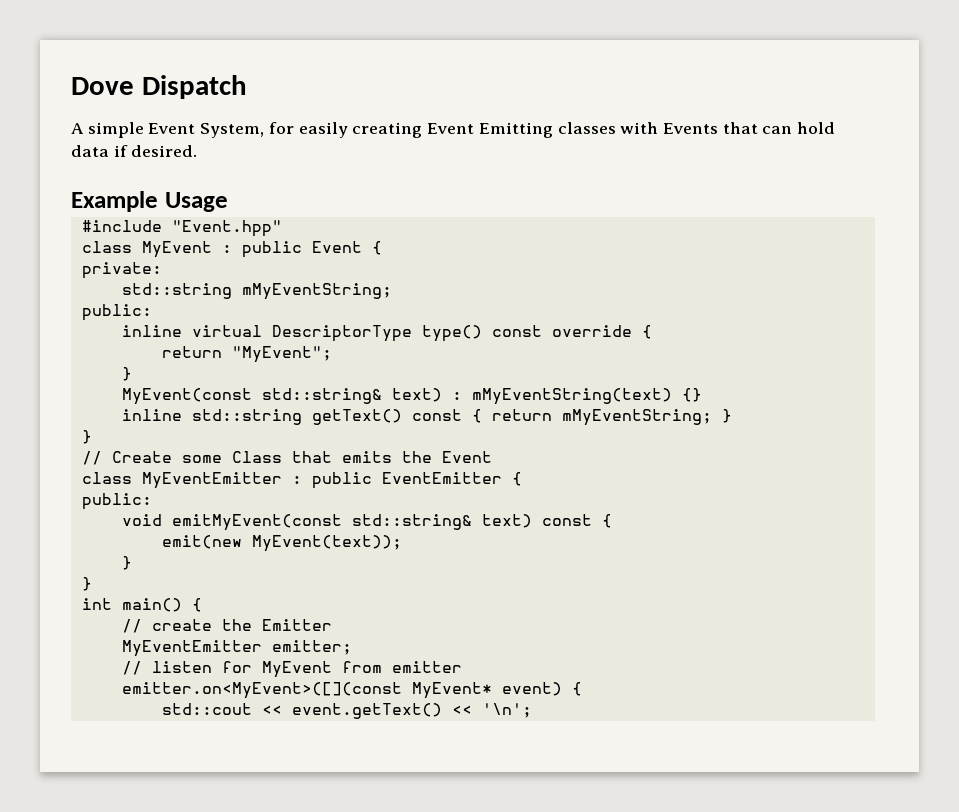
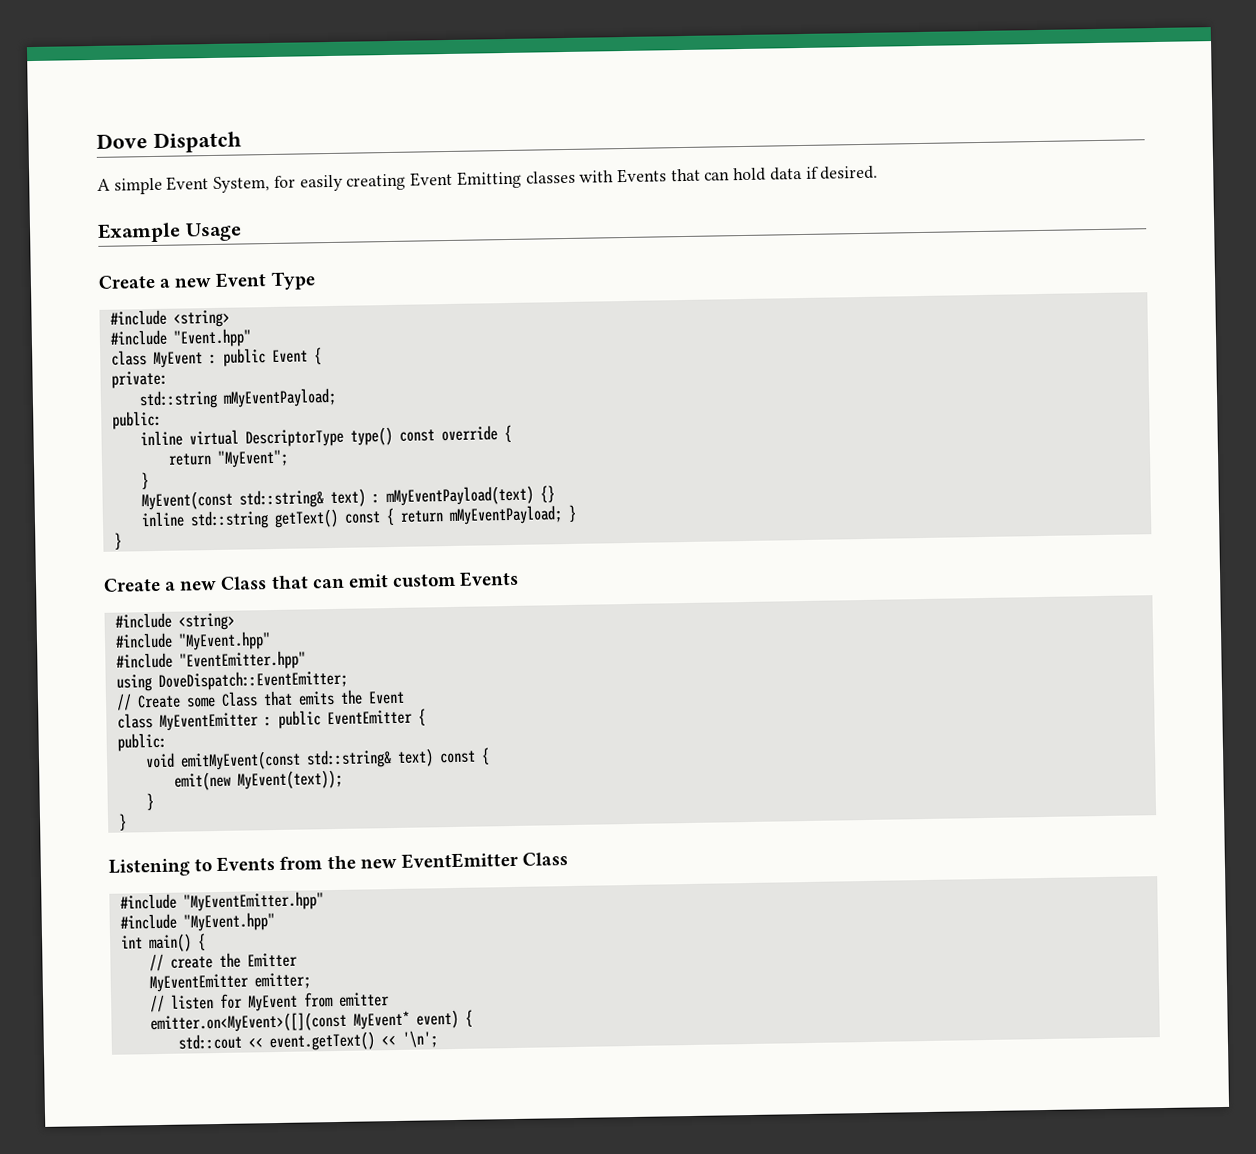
(228, 202) none -> [98,271,316,291] [109,309,230,328] // Create a new Event Type // #include <string>
[241,283,392,300] mMyEventString; -> [222,387,337,408] mMyEventPayload;
[471,388,672,405] mMyEventString(text) -> [385,485,534,507] mMyEventPayload(text)
[561,409,732,426] [81,430,92,444] mMyEventString; } // } -> [448,504,577,526] [113,532,122,550] [103,570,520,592] [114,612,235,631] [114,631,271,651] [115,650,306,671] [115,669,348,692] mMyEventPayload; } // } // Create a new Class that can emit custom Events // #include <string> // #include "MyEvent.hpp" // #include "EventEmitter.hpp" // using DoveDispatch::EventEmitter;
(92, 584) none -> [108,851,568,877] [119,891,324,912] [119,912,275,932] // Listening to Events from the new EventEmitter Class // #include "MyEventEmitter.hpp" // #include "MyEvent.hpp"

